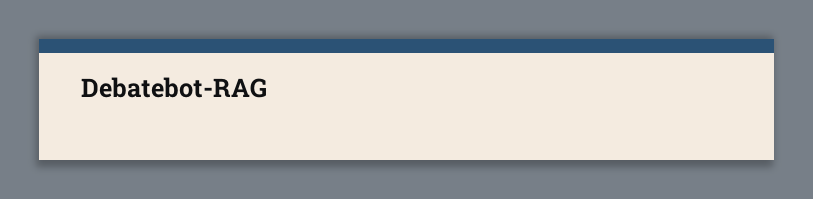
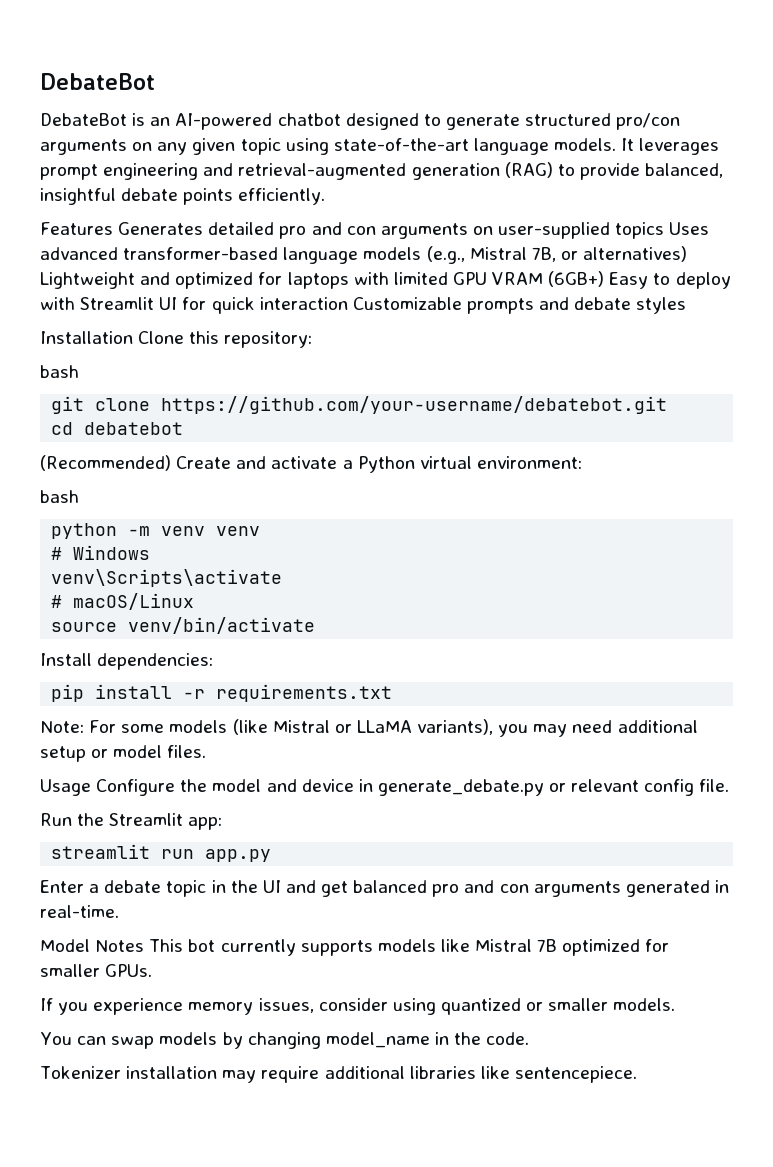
[81,77,267,98] Debatebot-RAG -> [40,73,155,90] [40,113,681,130] [40,138,720,155] [40,162,724,180] [40,188,326,205] [40,222,710,239] [40,246,688,264] [40,271,731,289] [40,297,687,314] [40,331,313,348] [40,365,79,378] [51,396,668,414] [51,422,184,435] [40,455,582,473] [40,490,79,503] [51,523,261,539] [51,545,151,560] [51,569,283,587] [51,593,195,610] [51,617,316,634] [40,653,214,670] [51,684,393,702] [40,719,698,737] [40,745,207,762] [40,779,730,796] [40,813,223,830] [51,844,272,862] [40,880,729,897] [40,905,119,918] [40,939,670,956] [40,964,153,977] [40,998,676,1015] [40,1032,530,1049] [40,1066,637,1083] DebateBot // DebateBot is an AI-powered chatbot designed to generate structured pro/con arguments on any given topic using state-of-the-art language models. It leverages prompt engineering and retrieval-augmented generation (RAG) to provide balanced, insightful debate points efficiently. // Features Generates detailed pro and con arguments on user-supplied topics Uses advanced transformer-based language models (e.g., Mistral 7B, or alternatives) Lightweight and optimized for laptops with limited GPU VRAM (6GB+) Easy to deploy with Streamlit UI for quick interaction Customizable prompts and debate styles // Installation Clone this repository: // bash // git clone https://github.com/your-username/debatebot.git // cd debatebot // (Recommended) Create and activate a Python virtual environment: // bash // python -m venv venv // # Windows // venv\Scripts\activate // # macOS/Linux // source venv/bin/activate // Install dependencies: // pip install -r requirements.txt // Note: For some models (like Mistral or LLaMA variants), you may need additional setup or model files. // Usage Configure the model and device in generate_debate.py or relevant config file. // Run the Streamlit app: // streamlit run app.py // Enter a debate topic in the UI and get balanced pro and con arguments generated in real-time. // Model Notes This bot currently supports models like Mistral 7B optimized for smaller GPUs. // If you experience memory issues, consider using quantized or smaller models. // You can swap models by changing model_name in the code. // Tokenizer installation may require additional libraries like sentencepiece.

